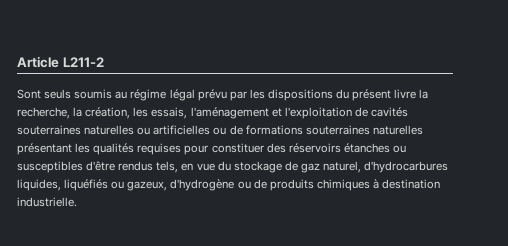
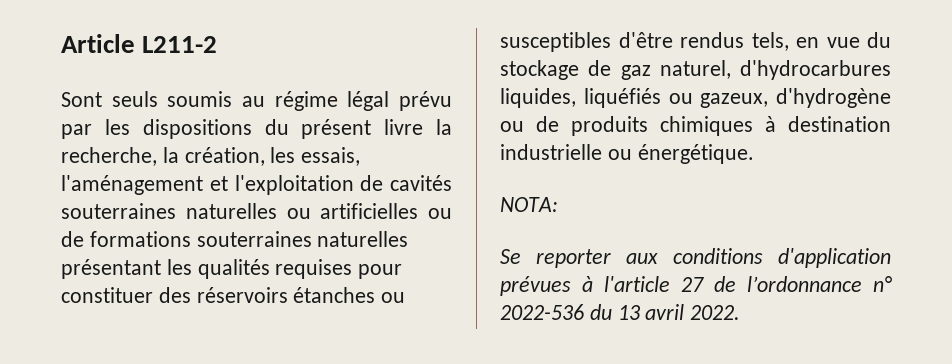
[17,197,77,207] industrielle. -> [500,144,754,164] [500,197,558,212] [500,248,891,268] [500,276,892,296] [500,304,741,320] industrielle ou énergétique. // NOTA: // Se reporter aux conditions d'application prévues à l'article 27 de l’ordonnance n° 2022-536 du 13 avril 2022.

